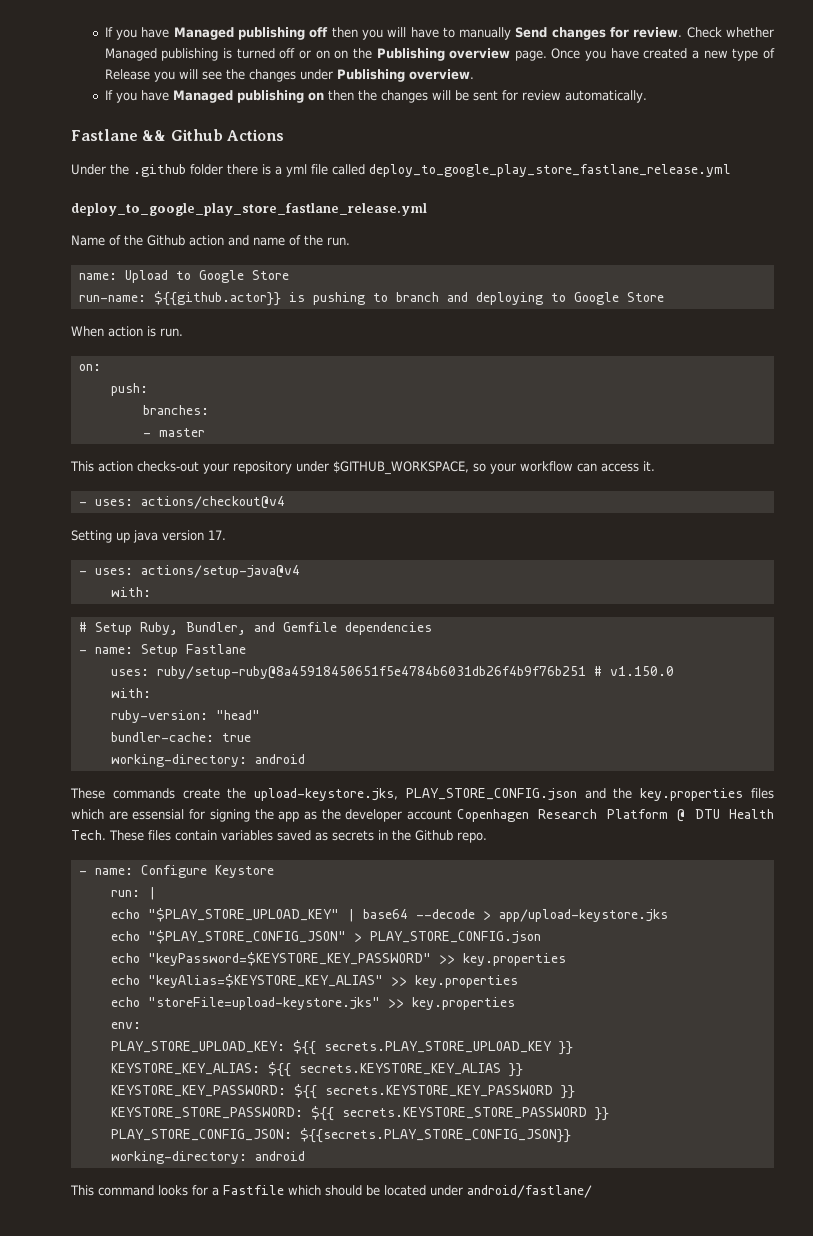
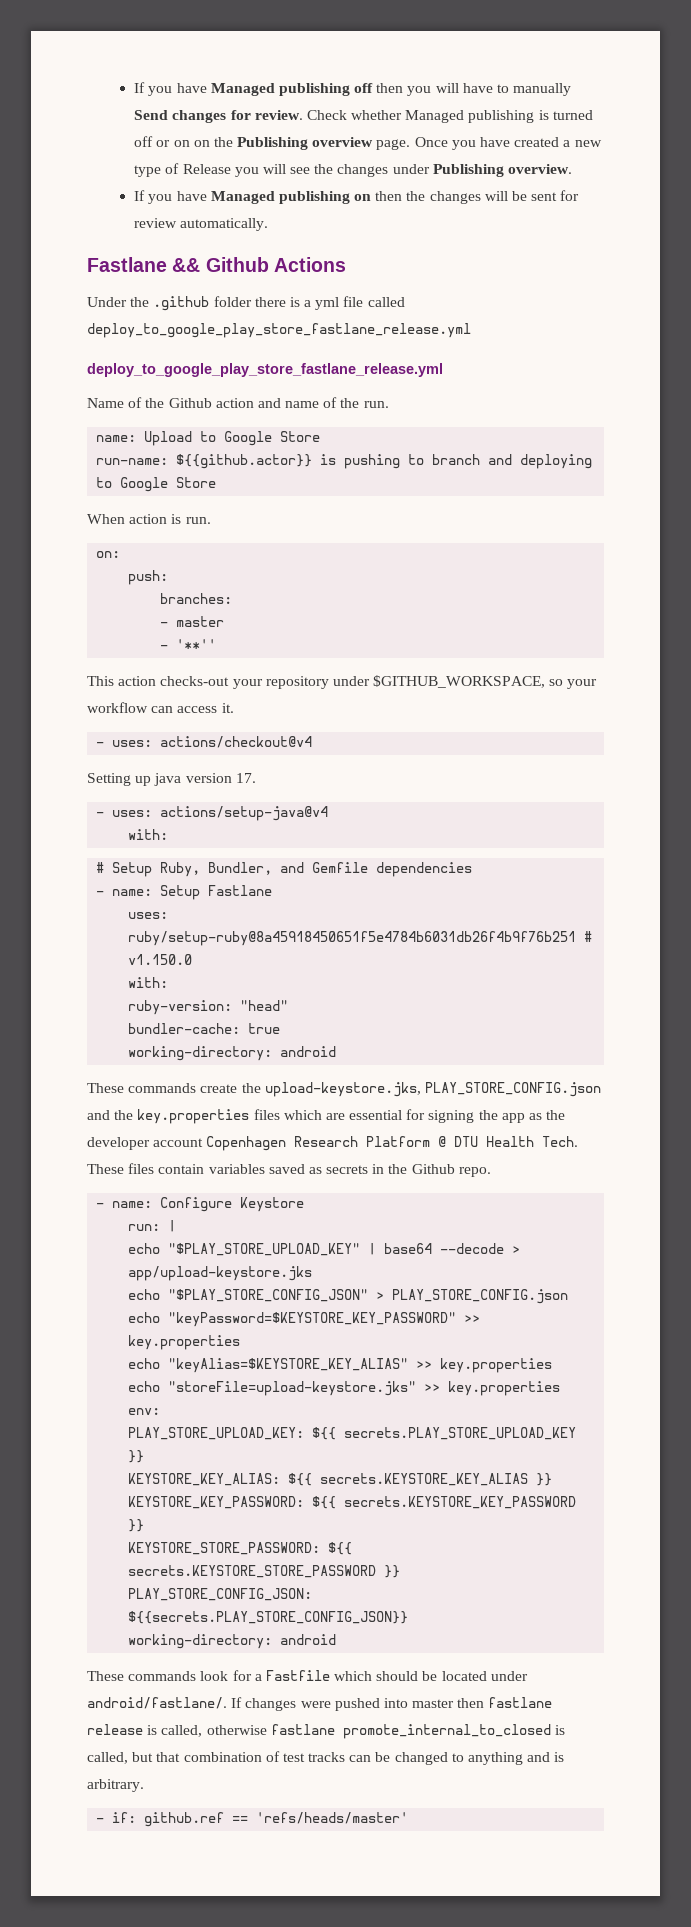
(205, 432) none -> [160,639,217,650] // - '**''
[132,809,185,820] essensial -> [349,1110,403,1120] essential
[70,1185,188,1196] This command looks -> [87,1671,229,1681] These commands look
[467,1185,592,1198] android/fastlane/ -> [87,1697,553,1711] [87,1724,565,1739] [87,1751,565,1765] [87,1779,144,1792] [96,1812,409,1827] android/fastlane/. If changes were pushed into master then fastlane release is called, otherwise fastlane promote_internal_to_closed is called, but that combination of test tracks can be changed to anything and is arbitrary. // - if: github.ref == 'refs/heads/master'

